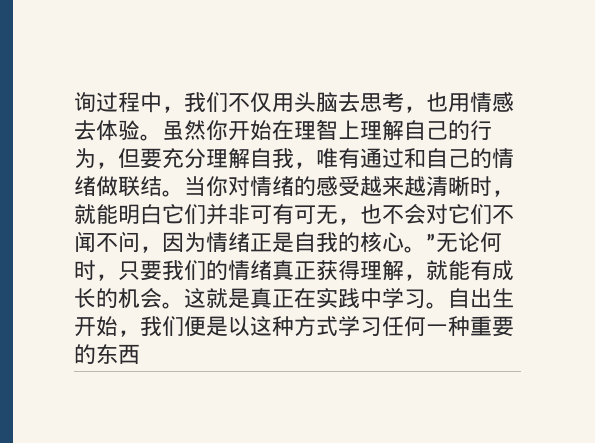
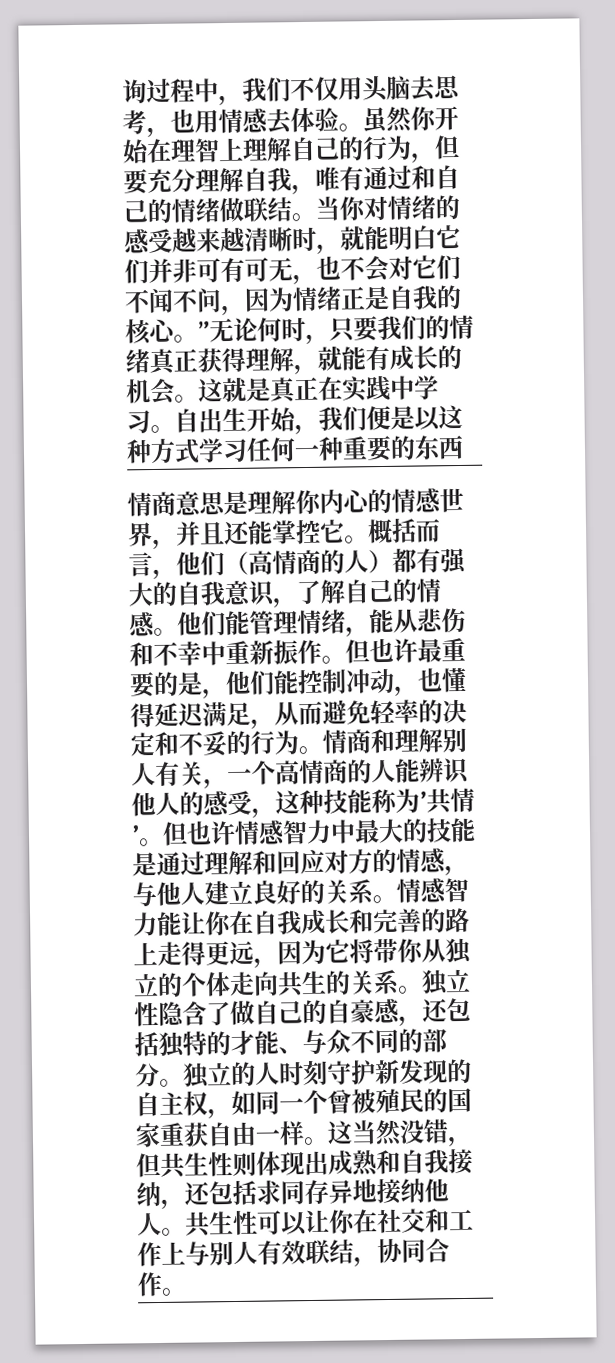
(140, 354) none -> [127,487,464,517] [127,518,441,550] [128,547,467,580] [128,578,441,608] [129,607,466,638] [129,637,466,667] [129,667,467,699] [130,698,467,729] [130,727,467,758] [131,757,470,789] [131,787,475,818] [131,817,476,847] [132,848,469,877] [132,877,469,907] [133,907,470,937] [133,937,472,968] [133,968,471,998] [134,997,471,1027] [134,1028,447,1058] [134,1058,472,1089] [135,1087,472,1119] [135,1118,473,1148] [136,1148,473,1179] [136,1178,449,1209] [136,1208,474,1238] [137,1238,450,1267] [137,1271,187,1297] // 情商意思是理解你内心的情感世界，并且还能掌控它。概括而言，他们（高情商的人）都有强大的自我意识，了解自己的情感。他们能管理情绪，能从悲伤和不幸中重新振作。但也许最重要的是，他们能控制冲动，也懂得延迟满足，从而避免轻率的决定和不妥的行为。情商和理解别人有关，一个高情商的人能辨识他人的感受，这种技能称为’共情’。但也许情感智力中最大的技能是通过理解和回应对方的情感，与他人建立良好的关系。情感智力能让你在自我成长和完善的路上走得更远，因为它将带你从独立的个体走向共生的关系。独立性隐含了做自己的自豪感，还包括独特的才能、与众不同的部分。独立的人时刻守护新发现的自主权，如同一个曾被殖民的国家重获自由一样。这当然没错，但共生性则体现出成熟和自我接纳，还包括求同存异地接纳他人。共生性可以让你在社交和工作上与别人有效联结，协同合作。

